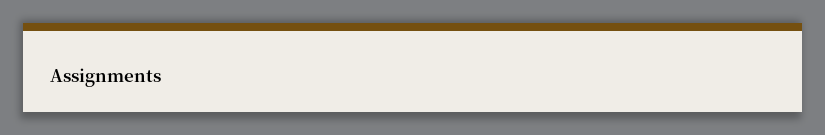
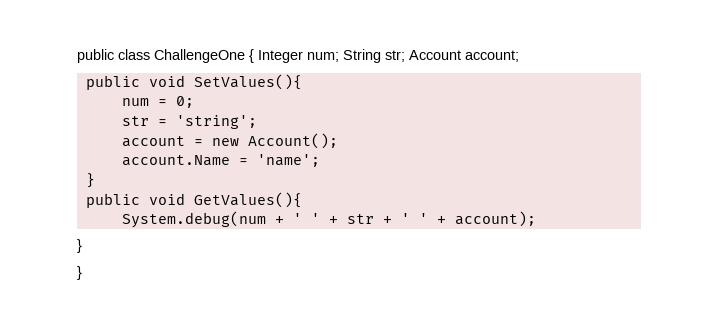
[50,68,161,87] Assignments -> [77,49,519,63] [85,74,302,90] [121,96,194,108] [121,115,257,129] [121,133,338,149] [121,154,320,167] [85,173,95,188] [85,192,302,208] [121,211,536,228] [77,239,82,253] [77,266,82,280] public class ChallengeOne { Integer num; String str; Account account; // public void SetValues(){ // num = 0; // str = 'string'; // account = new Account(); // account.Name = 'name'; // } // public void GetValues(){ // System.debug(num + ' ' + str + ' ' + account); // } // }

